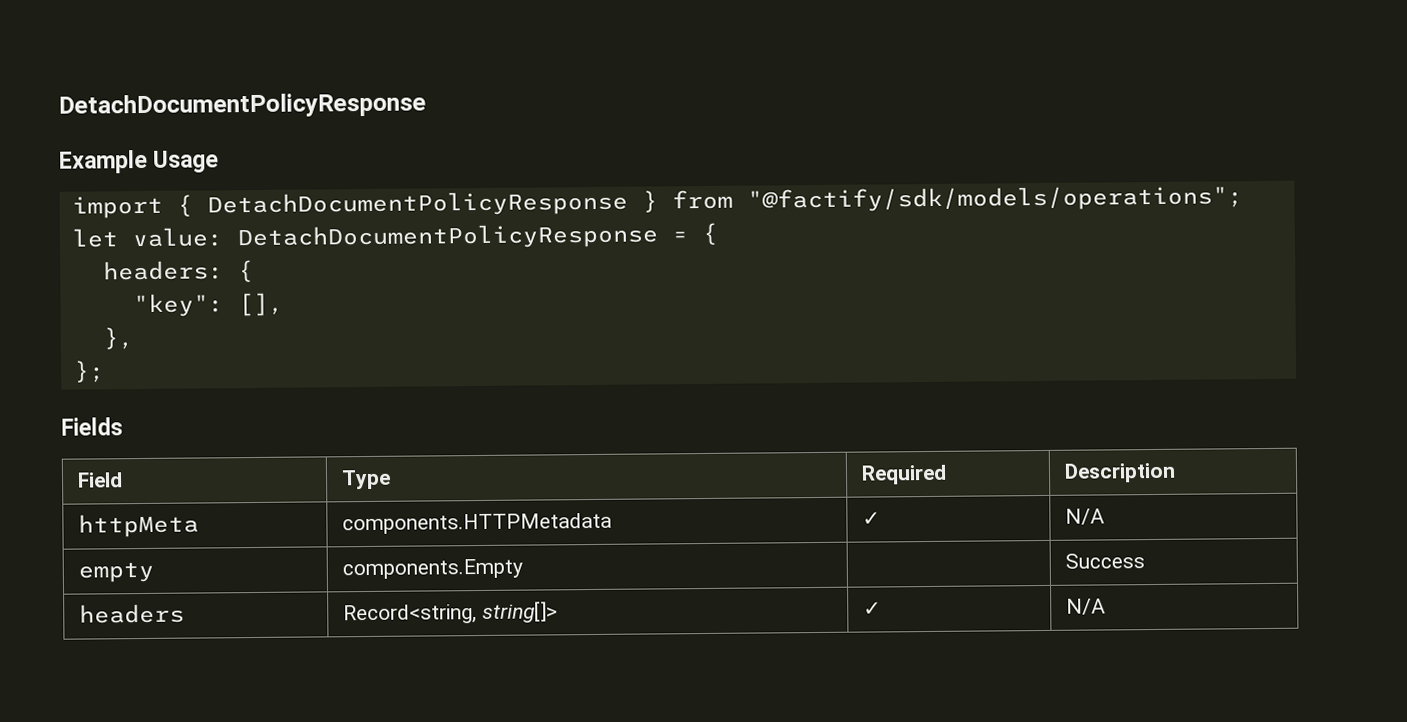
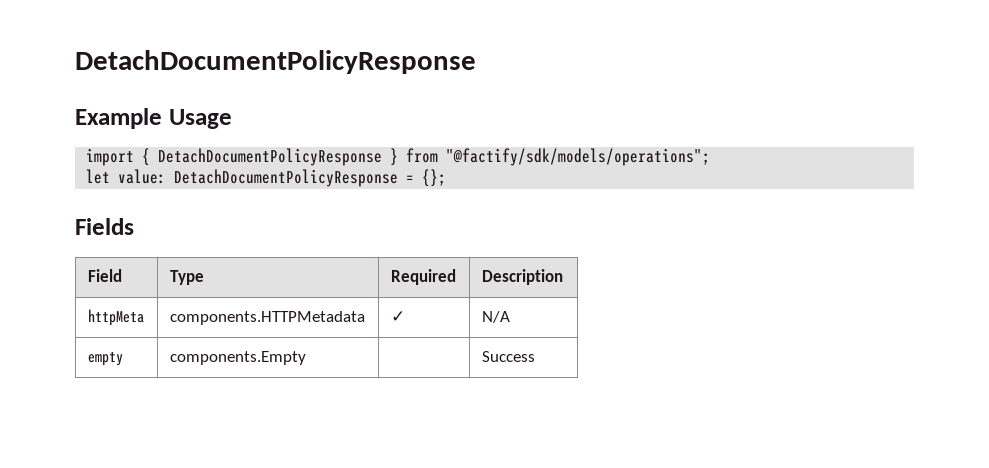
[701,222,718,246] [102,260,254,283] [132,292,284,318] [102,327,134,350] [72,360,105,383] { // headers: { // "key": [], // }, // }; -> [422,169,447,187] {};
[79,603,186,624] [343,601,558,625] [863,601,883,616] [1066,598,1107,615] // headers | Record<string, string[]> | ✓ | N/A -> (535, 356) none

